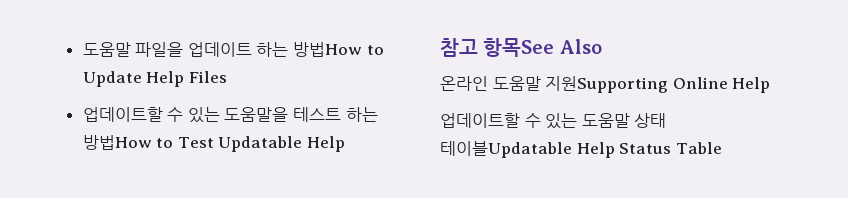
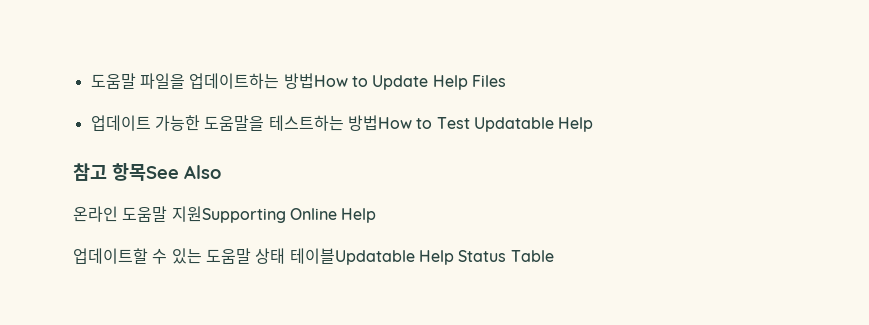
[187,42,289,57] 업데이트 하는 -> [189,73,280,89] 업데이트하는
[82,107,378,123] 업데이트할 수 있는 도움말을 테스트 하는 -> [90,115,344,131] 업데이트 가능한 도움말을 테스트하는

